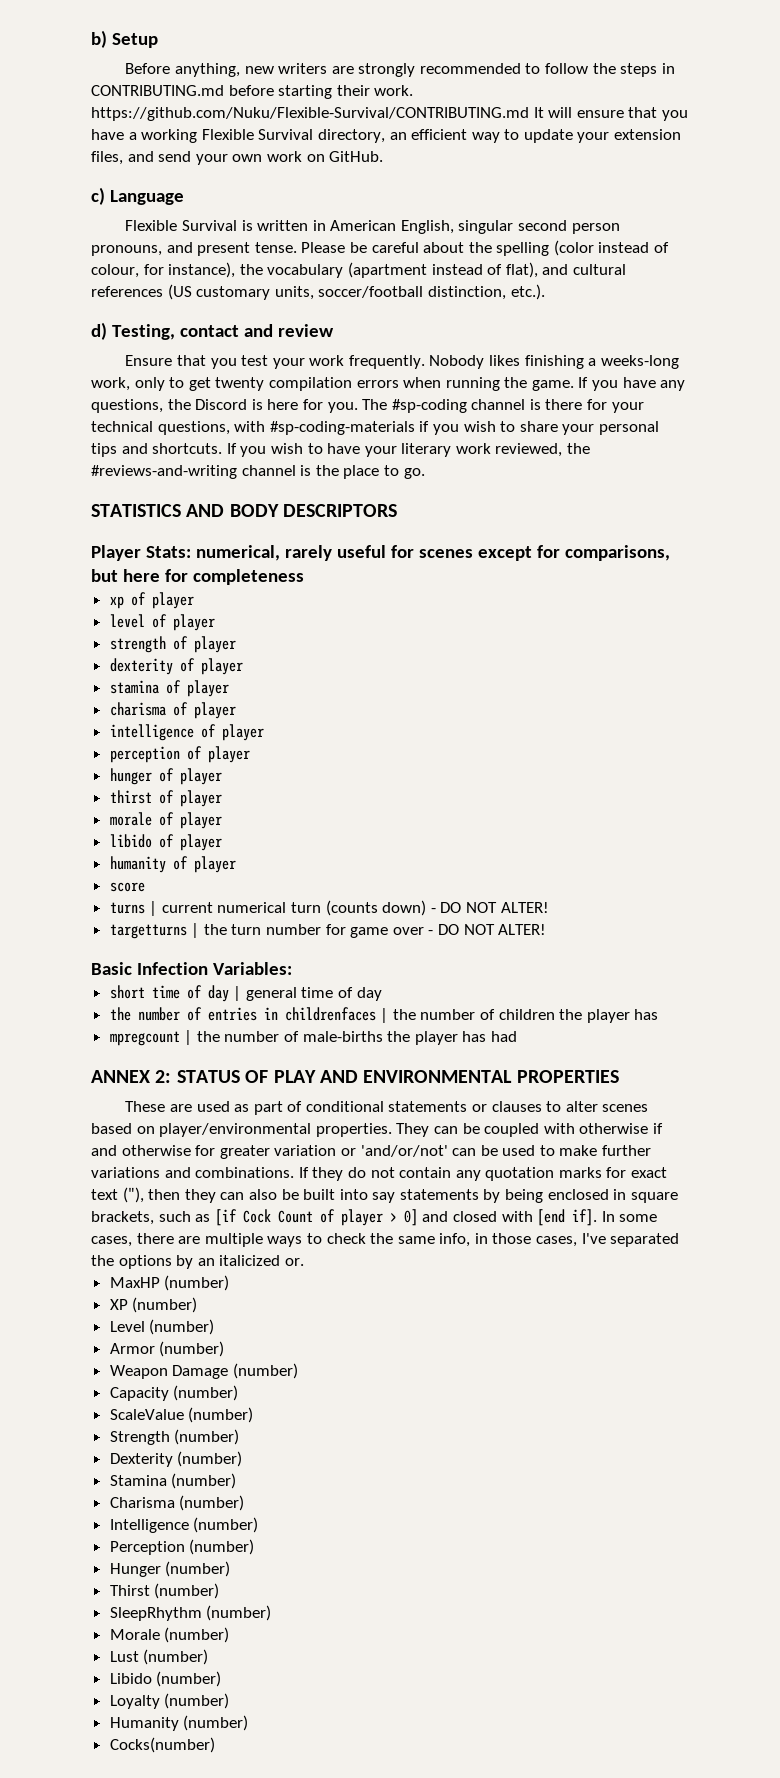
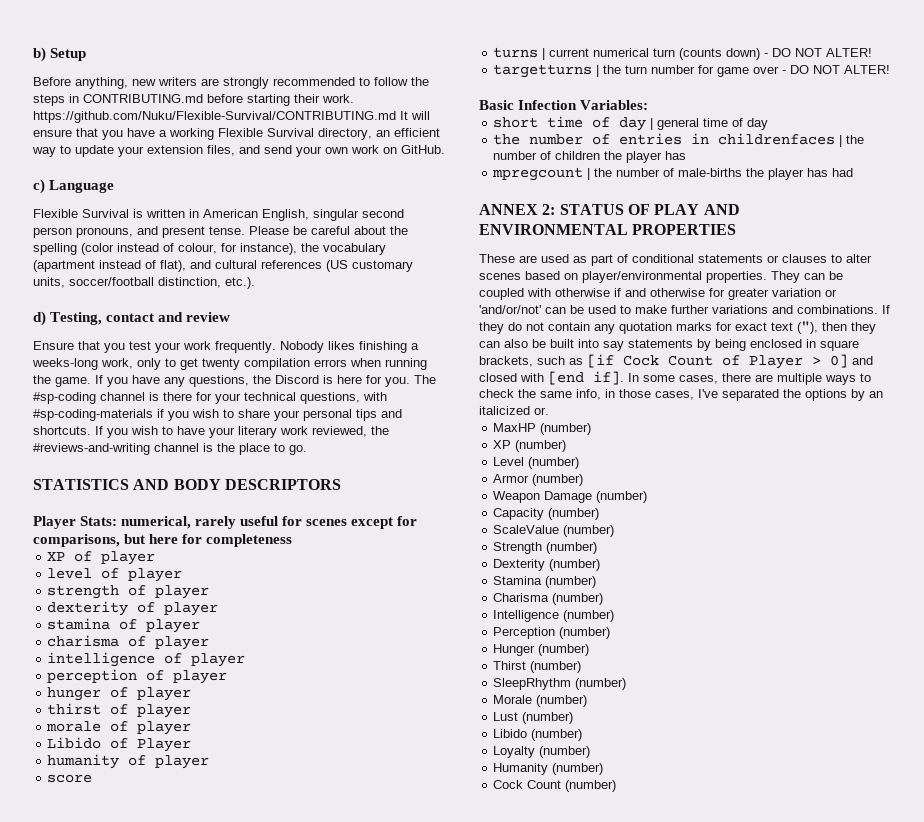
[109,596,124,609] xp -> [47,552,66,561] XP
[109,834,222,851] libido of player -> [47,737,192,752] Libido of Player
[340,1209,383,1226] player -> [749,355,803,369] Player
[109,1737,215,1753] Cocks(number) -> [493,780,617,792] Cock Count (number)

